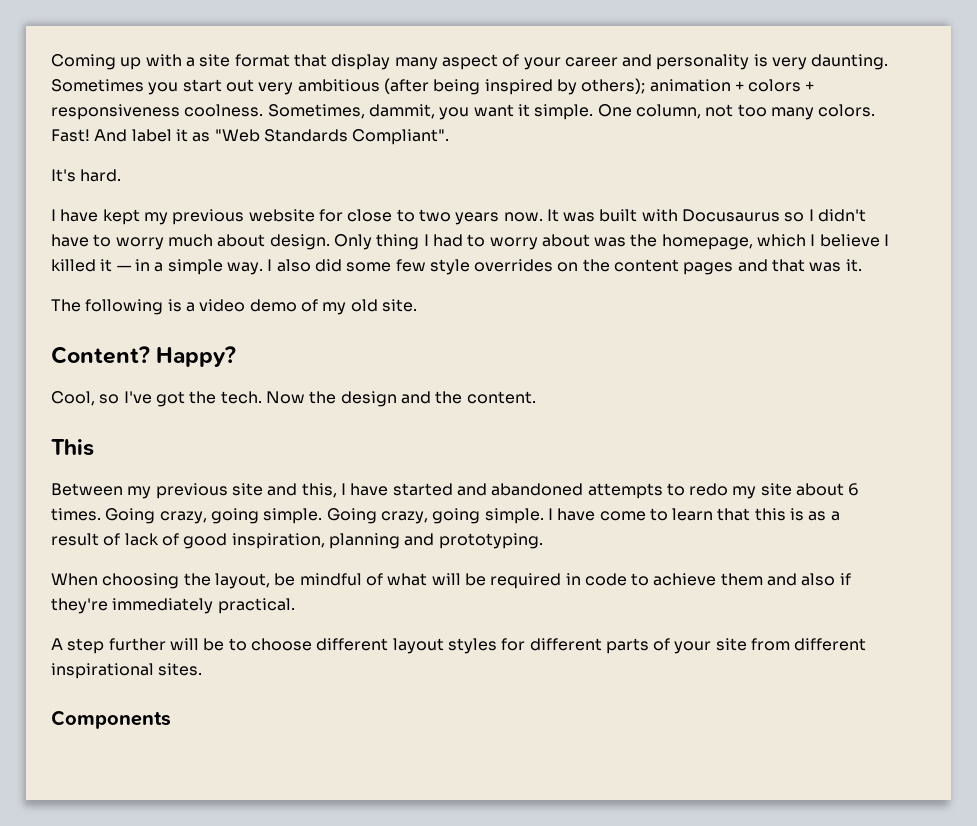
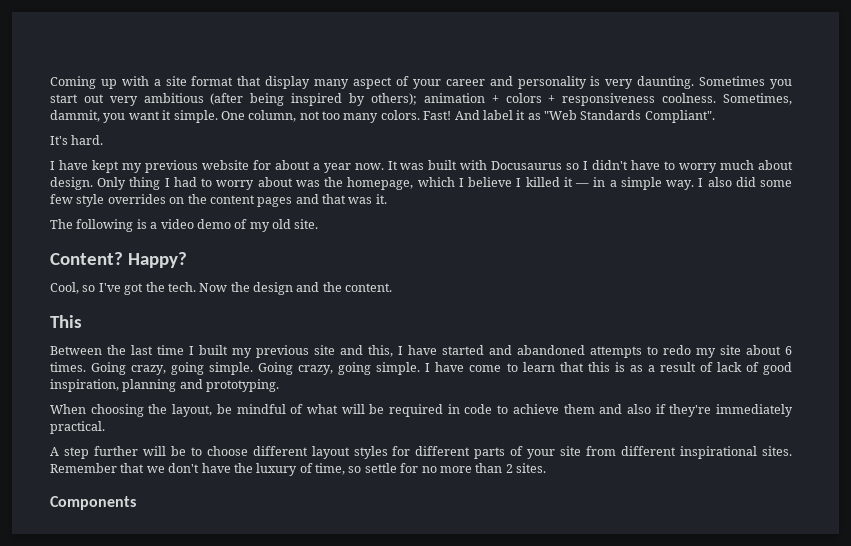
[347,209,500,225] close to two years -> [274,160,351,173] about a year
(123, 489) none -> [107,345,228,355] the last time I built
(203, 669) none -> [50,463,546,476] Remember that we don't have the luxury of time, so settle for no more than 2 sites.

